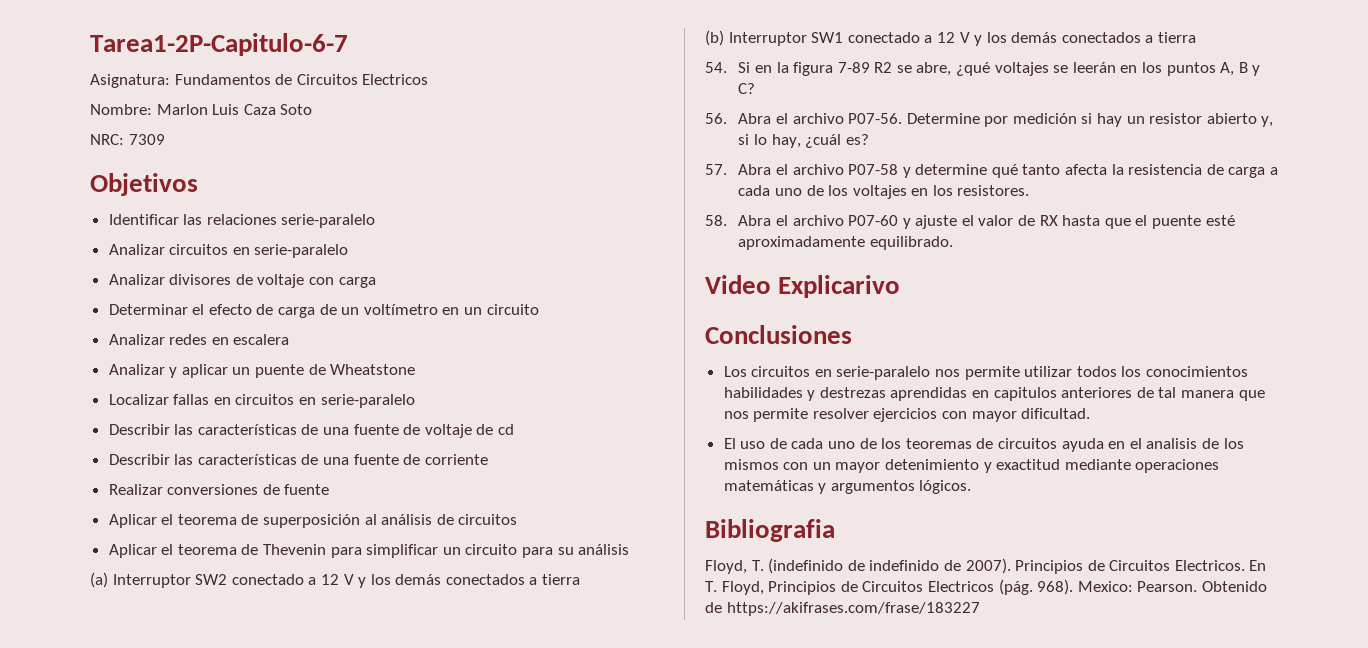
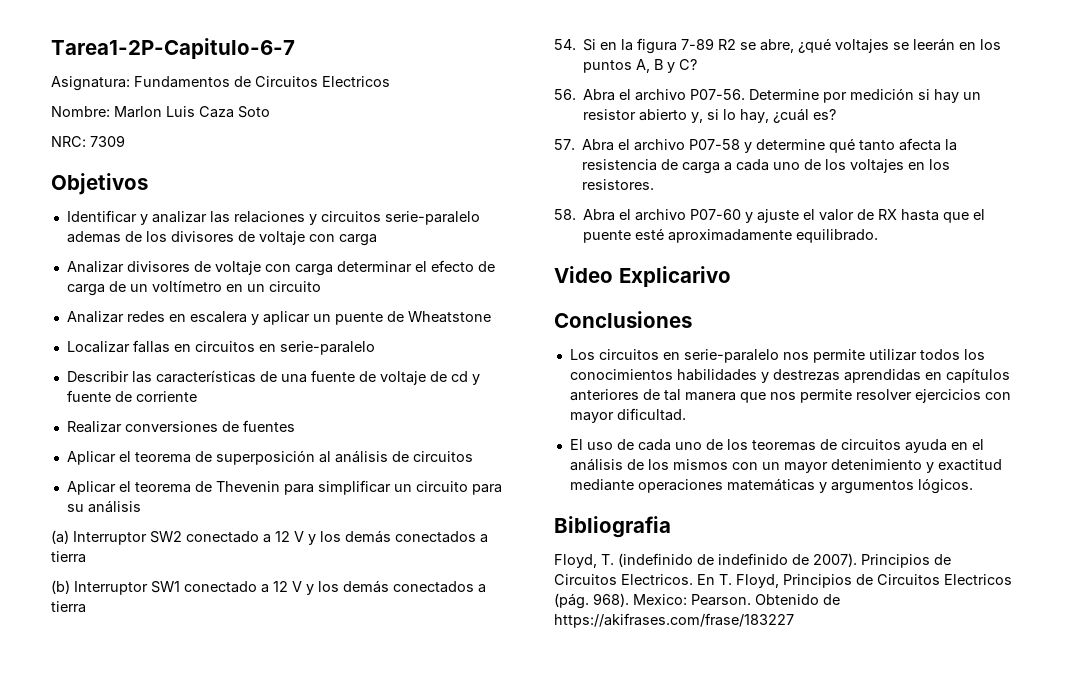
[183,214,376,228] [108,244,349,258] las relaciones serie-paralelo // Analizar circuitos en serie-paralelo -> [139,211,480,225] [66,231,377,246] y analizar las relaciones y circuitos serie-paralelo ademas de los divisores de voltaje con carga
[108,304,188,315] // Determinar -> [336,261,412,273] determinar
[108,364,165,375] // Analizar -> (247, 317) none
[108,454,350,465] // Describir las características de una -> [471,374,480,385] y
[284,484,330,495] fuente -> [242,420,295,432] fuentes
[993,387,1057,401] capitulos -> [945,368,1010,383] capítulos
[1146,438,1198,449] analisis -> [569,458,623,471] análisis

